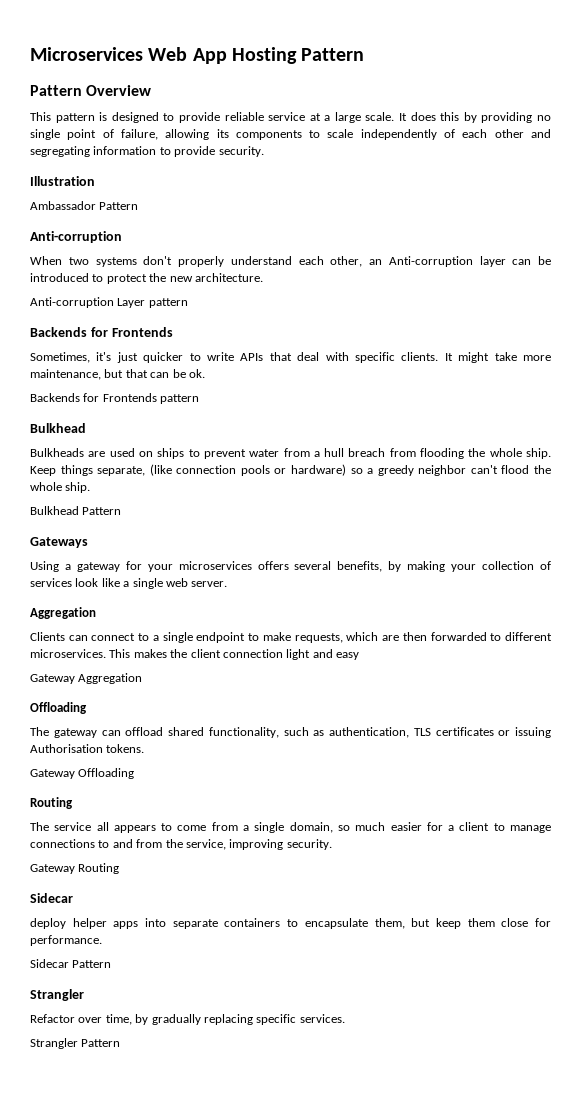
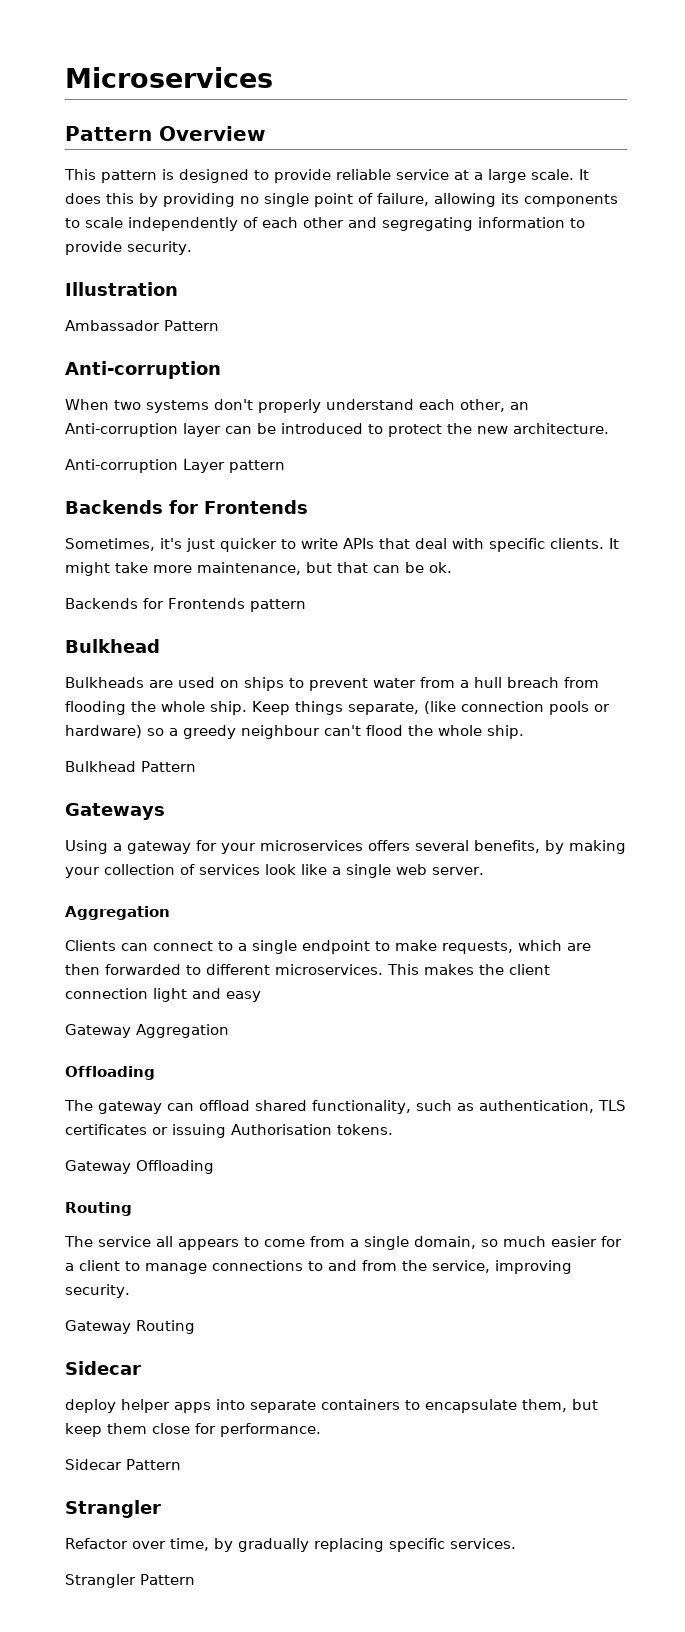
[148,47,365,64] Web App Hosting Pattern -> (273, 77) none
[418,465,467,476] neighbor -> [241,725,320,739] neighbour

